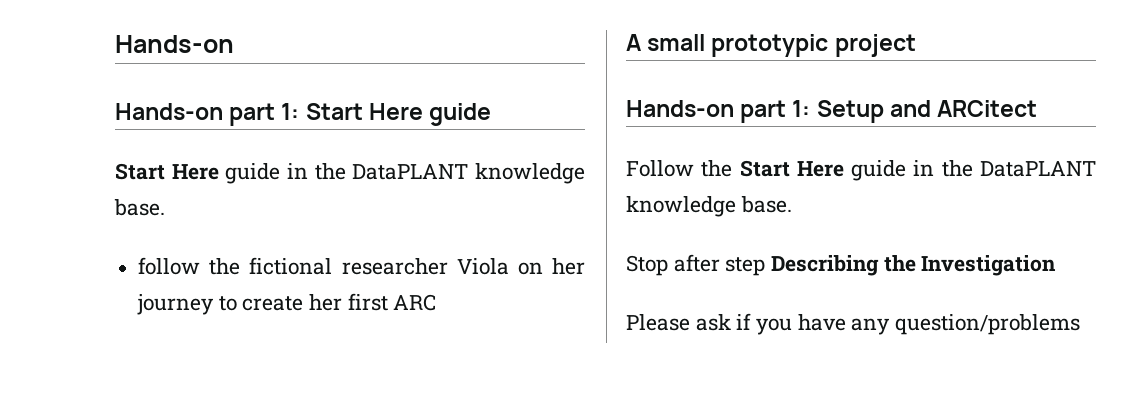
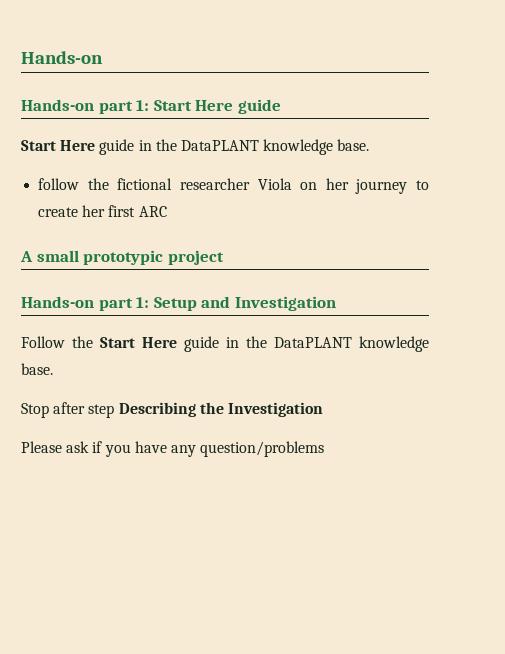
[937,100,1038,117] ARCitect -> [234,296,336,311] Investigation

